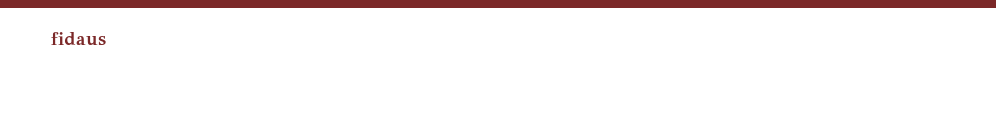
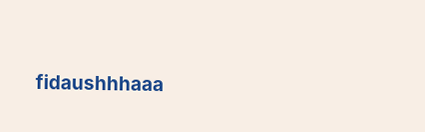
[51,32,106,46] fidaus -> [35,73,164,92] fidaushhhaaa

